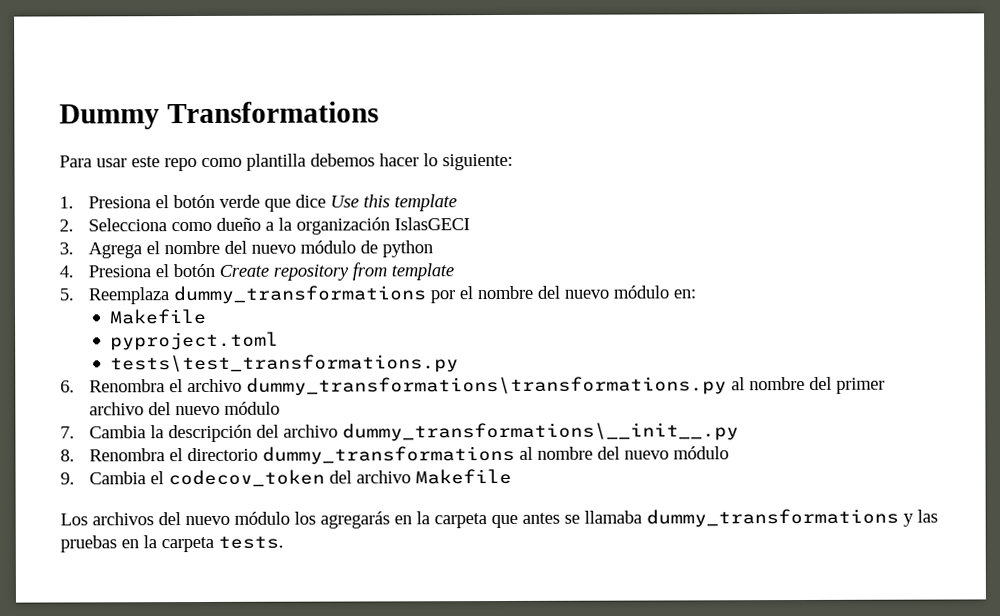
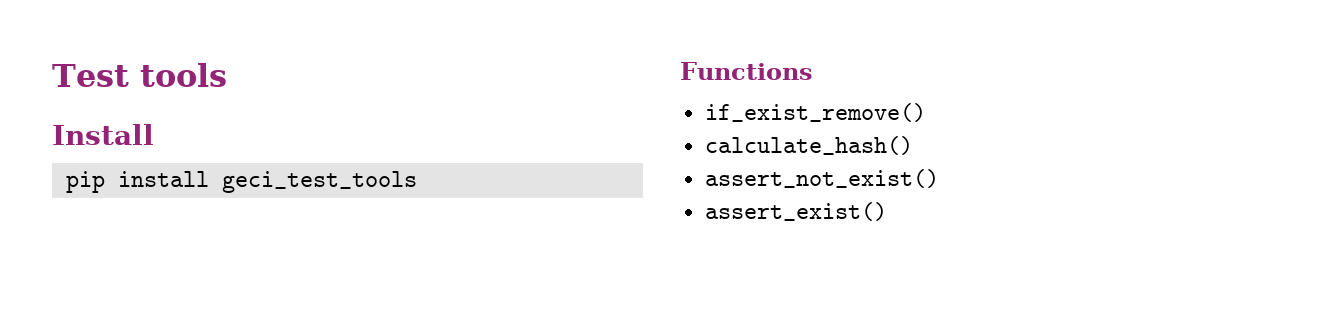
[59,101,379,130] [59,153,513,172] [59,194,458,212] [59,217,471,235] [59,240,434,259] [59,262,455,281] [59,285,697,305] [109,308,207,325] [109,331,279,351] [109,354,459,374] [60,376,886,396] [89,401,281,416] [60,422,740,443] [60,445,730,465] [60,468,513,488] [60,508,938,529] [60,535,284,553] Dummy Transformations // Para usar este repo como plantilla debemos hacer lo siguiente: // 1. Presiona el botón verde que dice Use this template // 2. Selecciona como dueño a la organización IslasGECI // 3. Agrega el nombre del nuevo módulo de python // 4. Presiona el botón Create repository from template // 5. Reemplaza dummy_transformations por el nombre del nuevo módulo en: // Makefile // pyproject.toml // tests\test_transformations.py // 6. Renombra el archivo dummy_transformations\transformations.py al nombre del primer archivo del nuevo módulo // 7. Cambia la descripción del archivo dummy_transformations\__init__.py // 8. Renombra el directorio dummy_transformations al nombre del nuevo módulo // 9. Cambia el codecov_token del archivo Makefile // Los archivos del nuevo módulo los agregarás en la carpeta que antes se llamaba dummy_transformations y las pruebas en la carpeta tests. -> [52,63,227,87] [52,124,154,145] [65,171,417,193] [680,62,813,80] [704,103,926,122] [704,136,913,155] [704,169,939,188] [704,202,887,221] Test tools // Install // pip install geci_test_tools // Functions // if_exist_remove() // calculate_hash() // assert_not_exist() // assert_exist()

